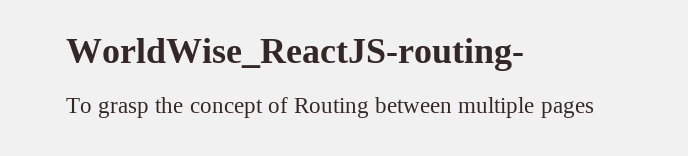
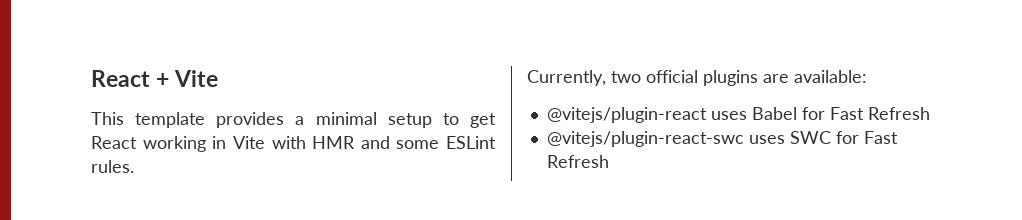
[66,38,524,71] [66,97,594,118] WorldWise_ReactJS-routing- // To grasp the concept of Routing between multiple pages -> [91,70,219,87] [91,112,497,128] [91,136,496,152] [91,160,134,173] [527,70,867,86] [546,107,930,123] [546,131,898,147] [546,155,609,168] React + Vite // This template provides a minimal setup to get React working in Vite with HMR and some ESLint rules. // Currently, two official plugins are available: // @vitejs/plugin-react uses Babel for Fast Refresh // @vitejs/plugin-react-swc uses SWC for Fast Refresh

